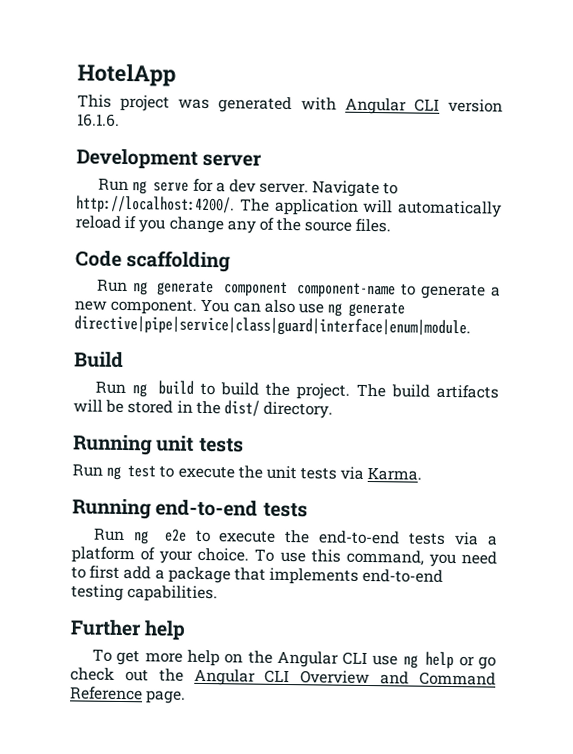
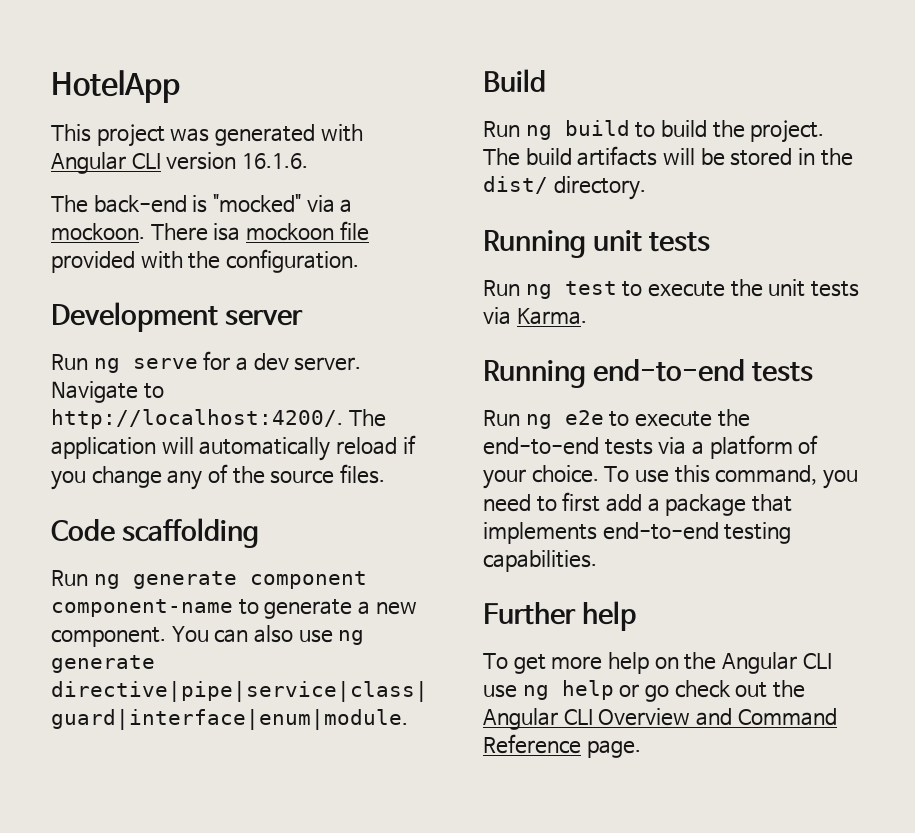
(120, 120) none -> [51,194,353,213] [51,221,369,241] [51,249,359,273] // The back-end is "mocked" via a mockoon. There isa mockoon file provided with the configuration.

